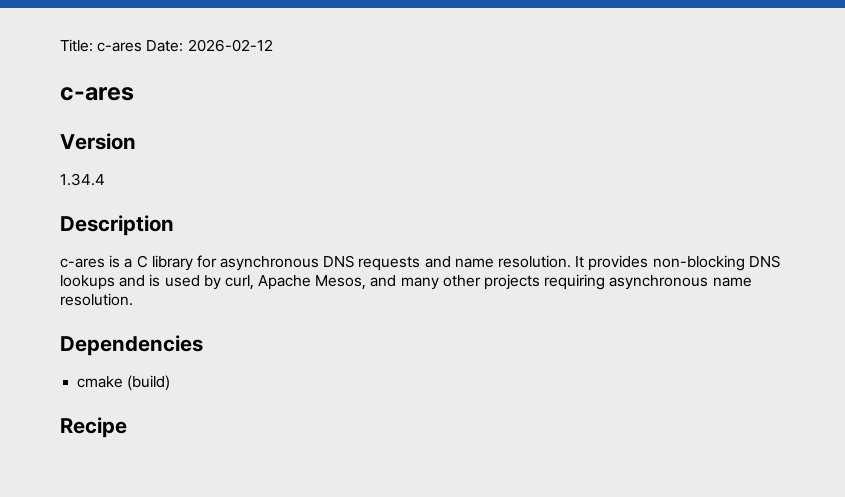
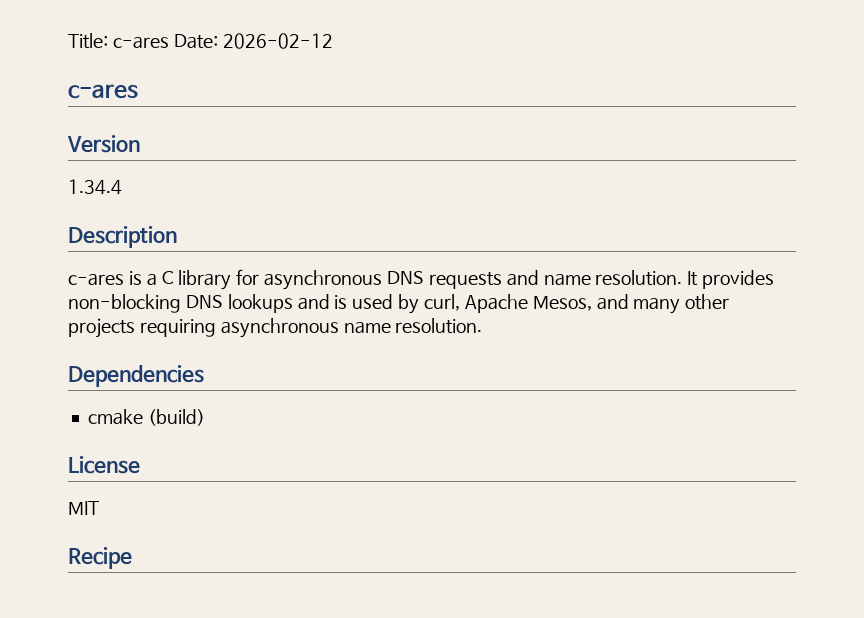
(171, 383) none -> [68,456,140,474] [68,501,99,515] // License // MIT

